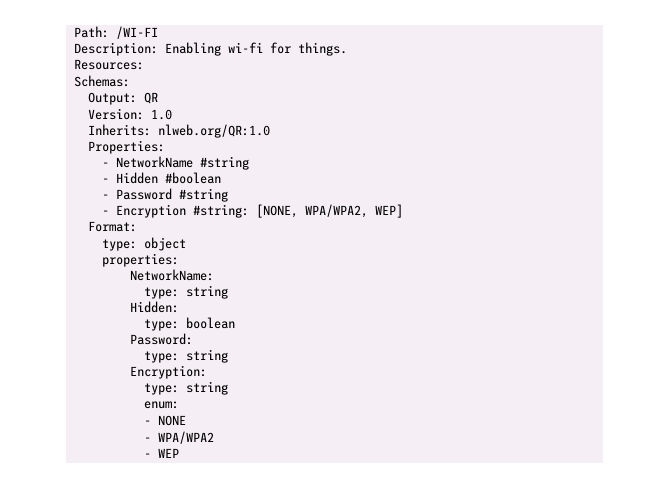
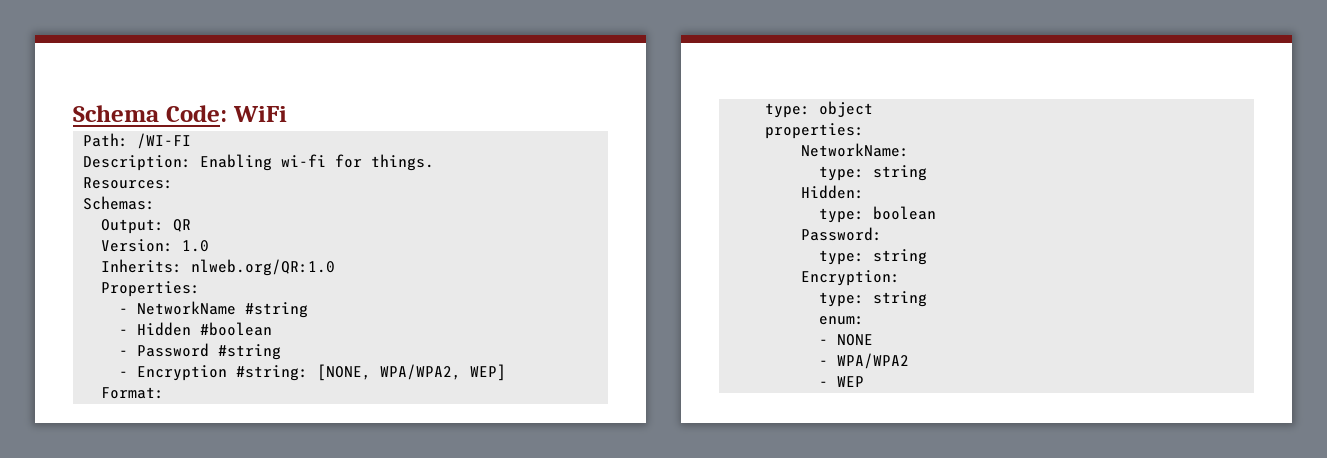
(74, 32) none -> [73,105,287,122] Schema Code: WiFi //

